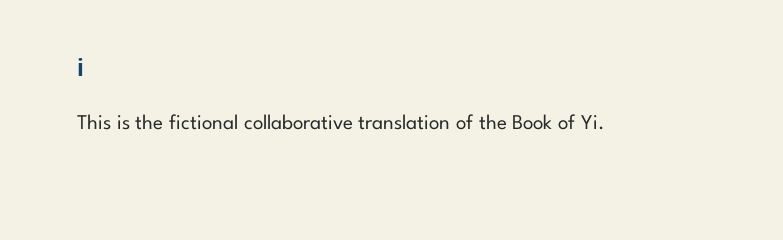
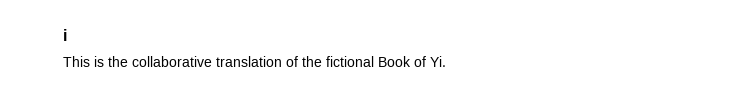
[169,114,239,130] fictional -> (128, 61) none
(507, 122) none -> [326,56,374,67] fictional

